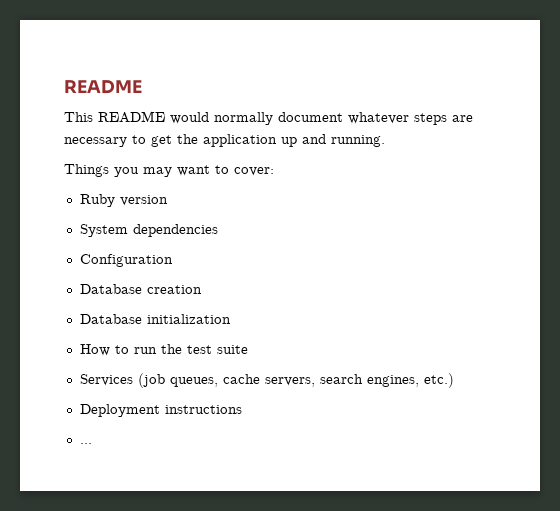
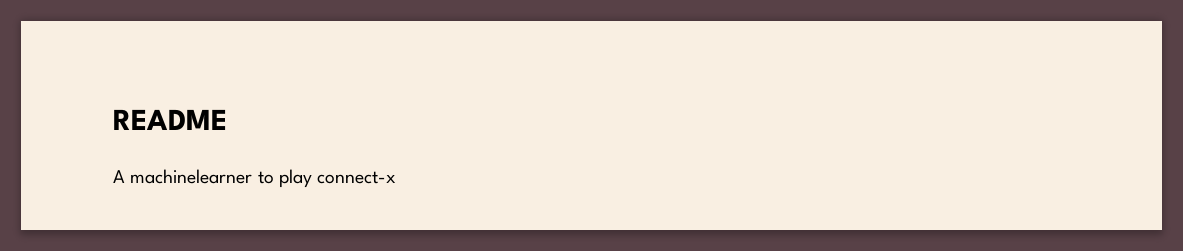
[64,111,473,125] [64,134,385,147] [64,164,274,177] [79,194,168,207] [79,224,218,237] [79,254,173,267] [79,284,202,294] [79,314,231,324] [79,344,248,356] [79,373,454,388] [79,404,242,417] [79,443,92,444] This README would normally document whatever steps are necessary to get the application up and running. // Things you may want to cover: // Ruby version // System dependencies // Configuration // Database creation // Database initialization // How to run the test suite // Services (job queues, cache servers, search engines, etc.) // Deployment instructions // ... -> [113,169,397,188] A machinelearner to play connect-x

